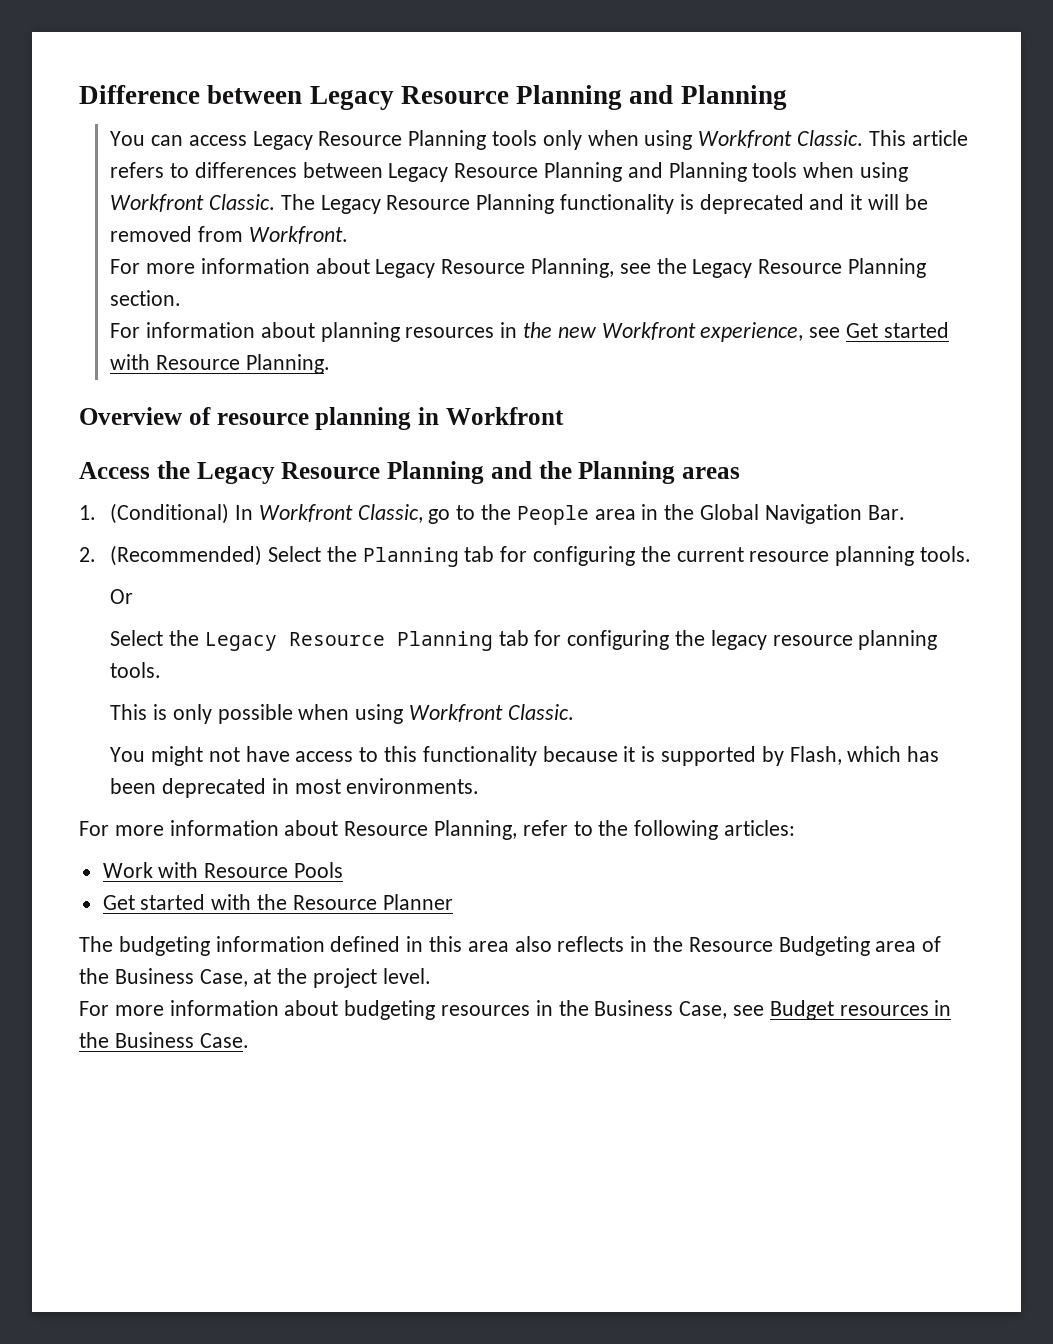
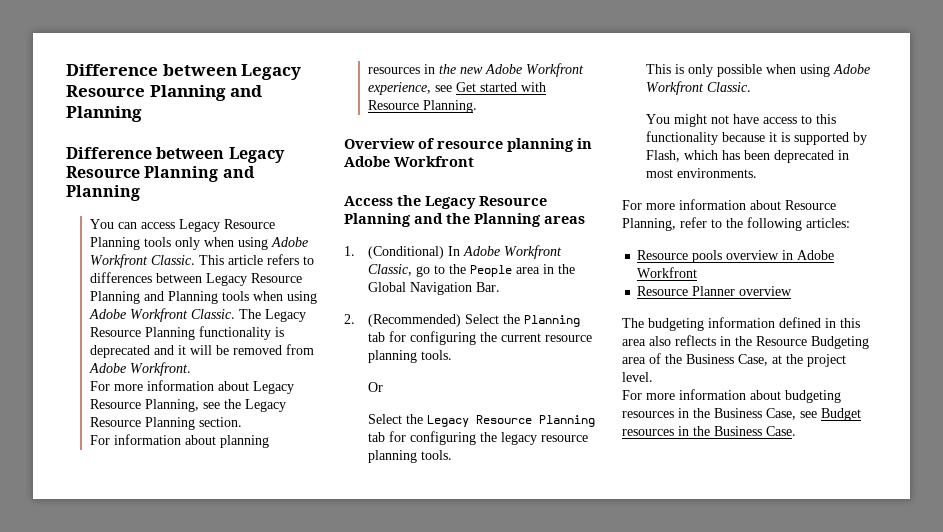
[79,85,787,110] Difference between Legacy Resource Planning and Planning -> [66,64,302,80] [66,85,263,101] [66,106,142,122] [66,147,285,163] [66,166,255,182] [66,185,140,201] Difference between Legacy Resource Planning and Planning // Difference between Legacy Resource Planning and Planning
(693, 140) none -> [270,237,308,247] Adobe
(908, 172) none -> [88,309,126,319] Adobe
(243, 234) none -> [88,363,126,373] Adobe
(597, 332) none -> [484,64,522,74] Adobe
(439, 416) none -> [344,156,390,167] Adobe
(253, 512) none -> [462,246,500,256] Adobe
(404, 714) none -> [832,64,870,74] Adobe
[102,862,344,878] [102,894,288,910] Work with Resource Pools // Get started with the -> [637,250,835,263] [637,267,698,278] Resource pools overview in Adobe Workfront //
(453, 902) none -> [739,286,793,296] overview

